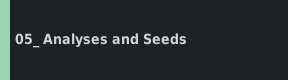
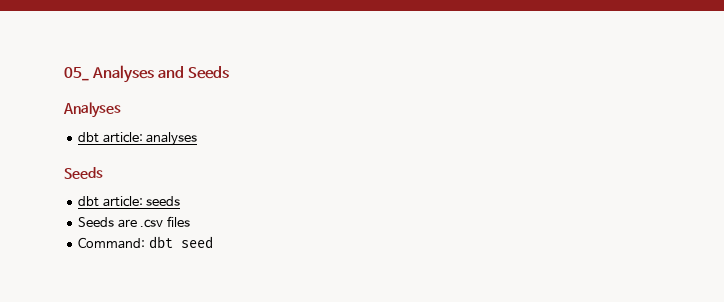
(187, 39) none -> [63,102,121,118] [78,132,198,146] [64,167,103,179] [78,196,181,207] [78,216,190,228] [78,236,213,249] // Analyses // dbt article: analyses // Seeds // dbt article: seeds // Seeds are .csv files // Command: dbt seed

